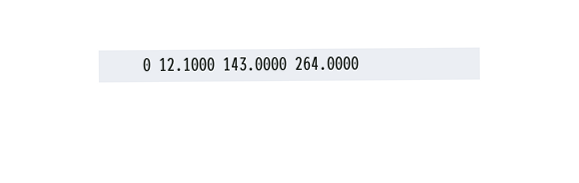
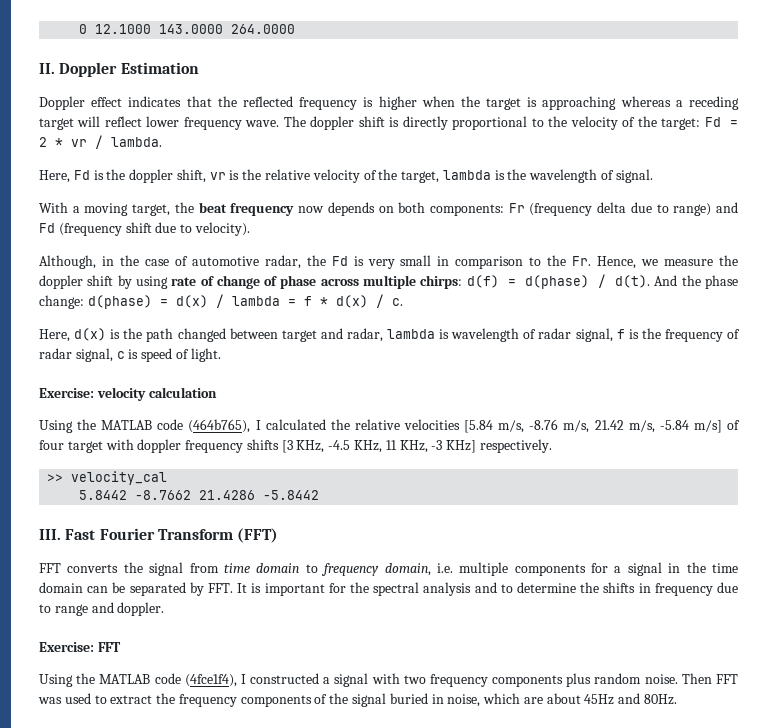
(359, 63) none -> [39,62,199,77] [39,96,739,110] [39,116,739,130] [39,135,162,149] [39,169,653,183] [39,202,738,216] [39,222,250,236] [39,255,739,269] [39,274,739,289] [39,294,403,309] [39,328,741,342] [39,348,221,362] [39,387,217,401] [39,419,740,433] [39,439,552,453] [47,471,168,485] [79,490,320,500] [39,528,279,543] [39,562,739,576] [39,582,739,596] [39,602,165,616] [39,642,121,652] [39,673,738,687] [38,693,678,707] // II. Doppler Estimation // Doppler effect indicates that the reflected frequency is higher when the target is approaching whereas a receding target will reflect lower frequency wave. The doppler shift is directly proportional to the velocity of the target: Fd = 2 * vr / lambda. // Here, Fd is the doppler shift, vr is the relative velocity of the target, lambda is the wavelength of signal. // With a moving target, the beat frequency now depends on both components: Fr (frequency delta due to range) and Fd (frequency shift due to velocity). // Although, in the case of automotive radar, the Fd is very small in comparison to the Fr. Hence, we measure the doppler shift by using rate of change of phase across multiple chirps: d(f) = d(phase) / d(t). And the phase change: d(phase) = d(x) / lambda = f * d(x) / c. // Here, d(x) is the path changed between target and radar, lambda is wavelength of radar signal, f is the frequency of radar signal, c is speed of light. // Exercise: velocity calculation // Using the MATLAB code (464b765), I calculated the relative velocities [5.84 m/s, -8.76 m/s, 21.42 m/s, -5.84 m/s] of four target with doppler frequency shifts [3 KHz, -4.5 KHz, 11 KHz, -3 KHz] respectively. // >> velocity_cal // 5.8442 -8.7662 21.4286 -5.8442 // III. Fast Fourier Transform (FFT) // FFT converts the signal from time domain to frequency domain, i.e. multiple components for a signal in the time domain can be separated by FFT. It is important for the spectral analysis and to determine the shifts in frequency due to range and doppler. // Exercise: FFT // Using the MATLAB code (4fce1f4), I constructed a signal with two frequency components plus random noise. Then FFT was used to extract the frequency components of the signal buried in noise, which are about 45Hz and 80Hz.

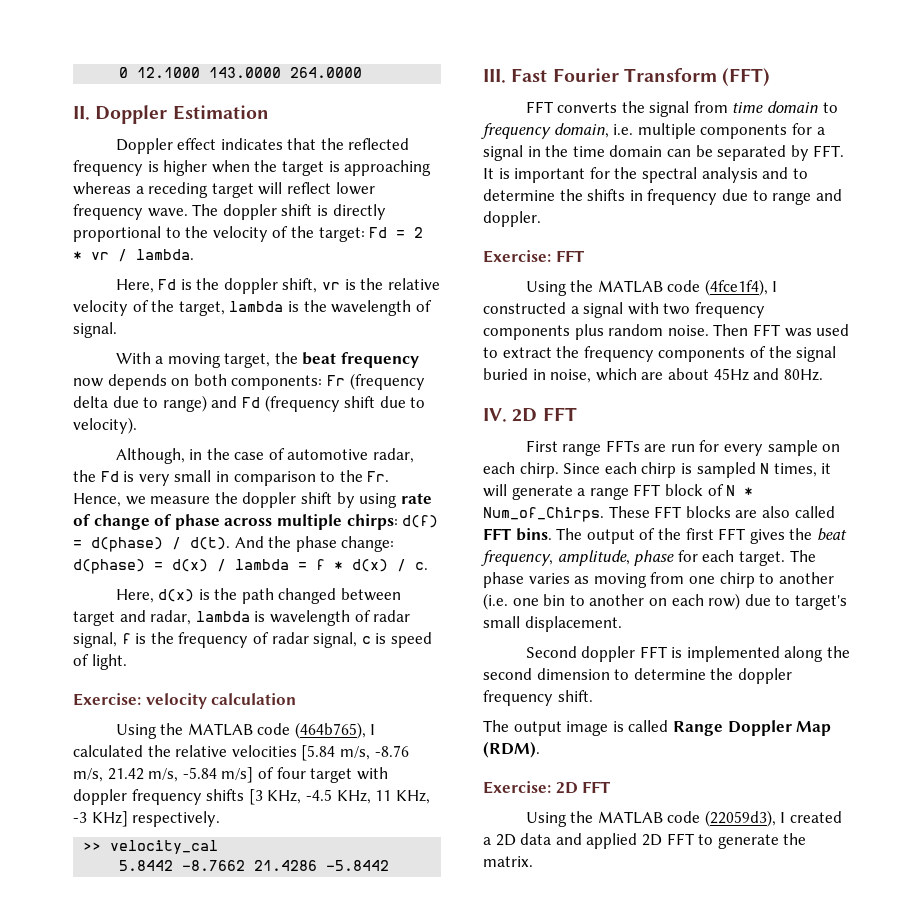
(678, 699) none -> [483,407,577,422] [525,440,841,456] [483,462,832,478] [483,484,754,500] [483,506,835,522] [483,528,847,544] [481,550,816,566] [483,572,834,588] [483,593,847,610] [483,616,622,632] [525,646,851,662] [483,668,792,684] [483,690,593,706] [483,720,832,736] [483,741,540,758] [483,781,611,794] [525,810,843,827] [483,833,807,849] [483,856,533,867] // IV. 2D FFT // First range FFTs are run for every sample on each chirp. Since each chirp is sampled N times, it will generate a range FFT block of N * Num_of_Chirps. These FFT blocks are also called FFT bins. The output of the first FFT gives the beat frequency, amplitude, phase for each target. The phase varies as moving from one chirp to another (i.e. one bin to another on each row) due to target's small displacement. // Second doppler FFT is implemented along the second dimension to determine the doppler frequency shift. // The output image is called Range Doppler Map (RDM). // Exercise: 2D FFT // Using the MATLAB code (22059d3), I created a 2D data and applied 2D FFT to generate the matrix.

